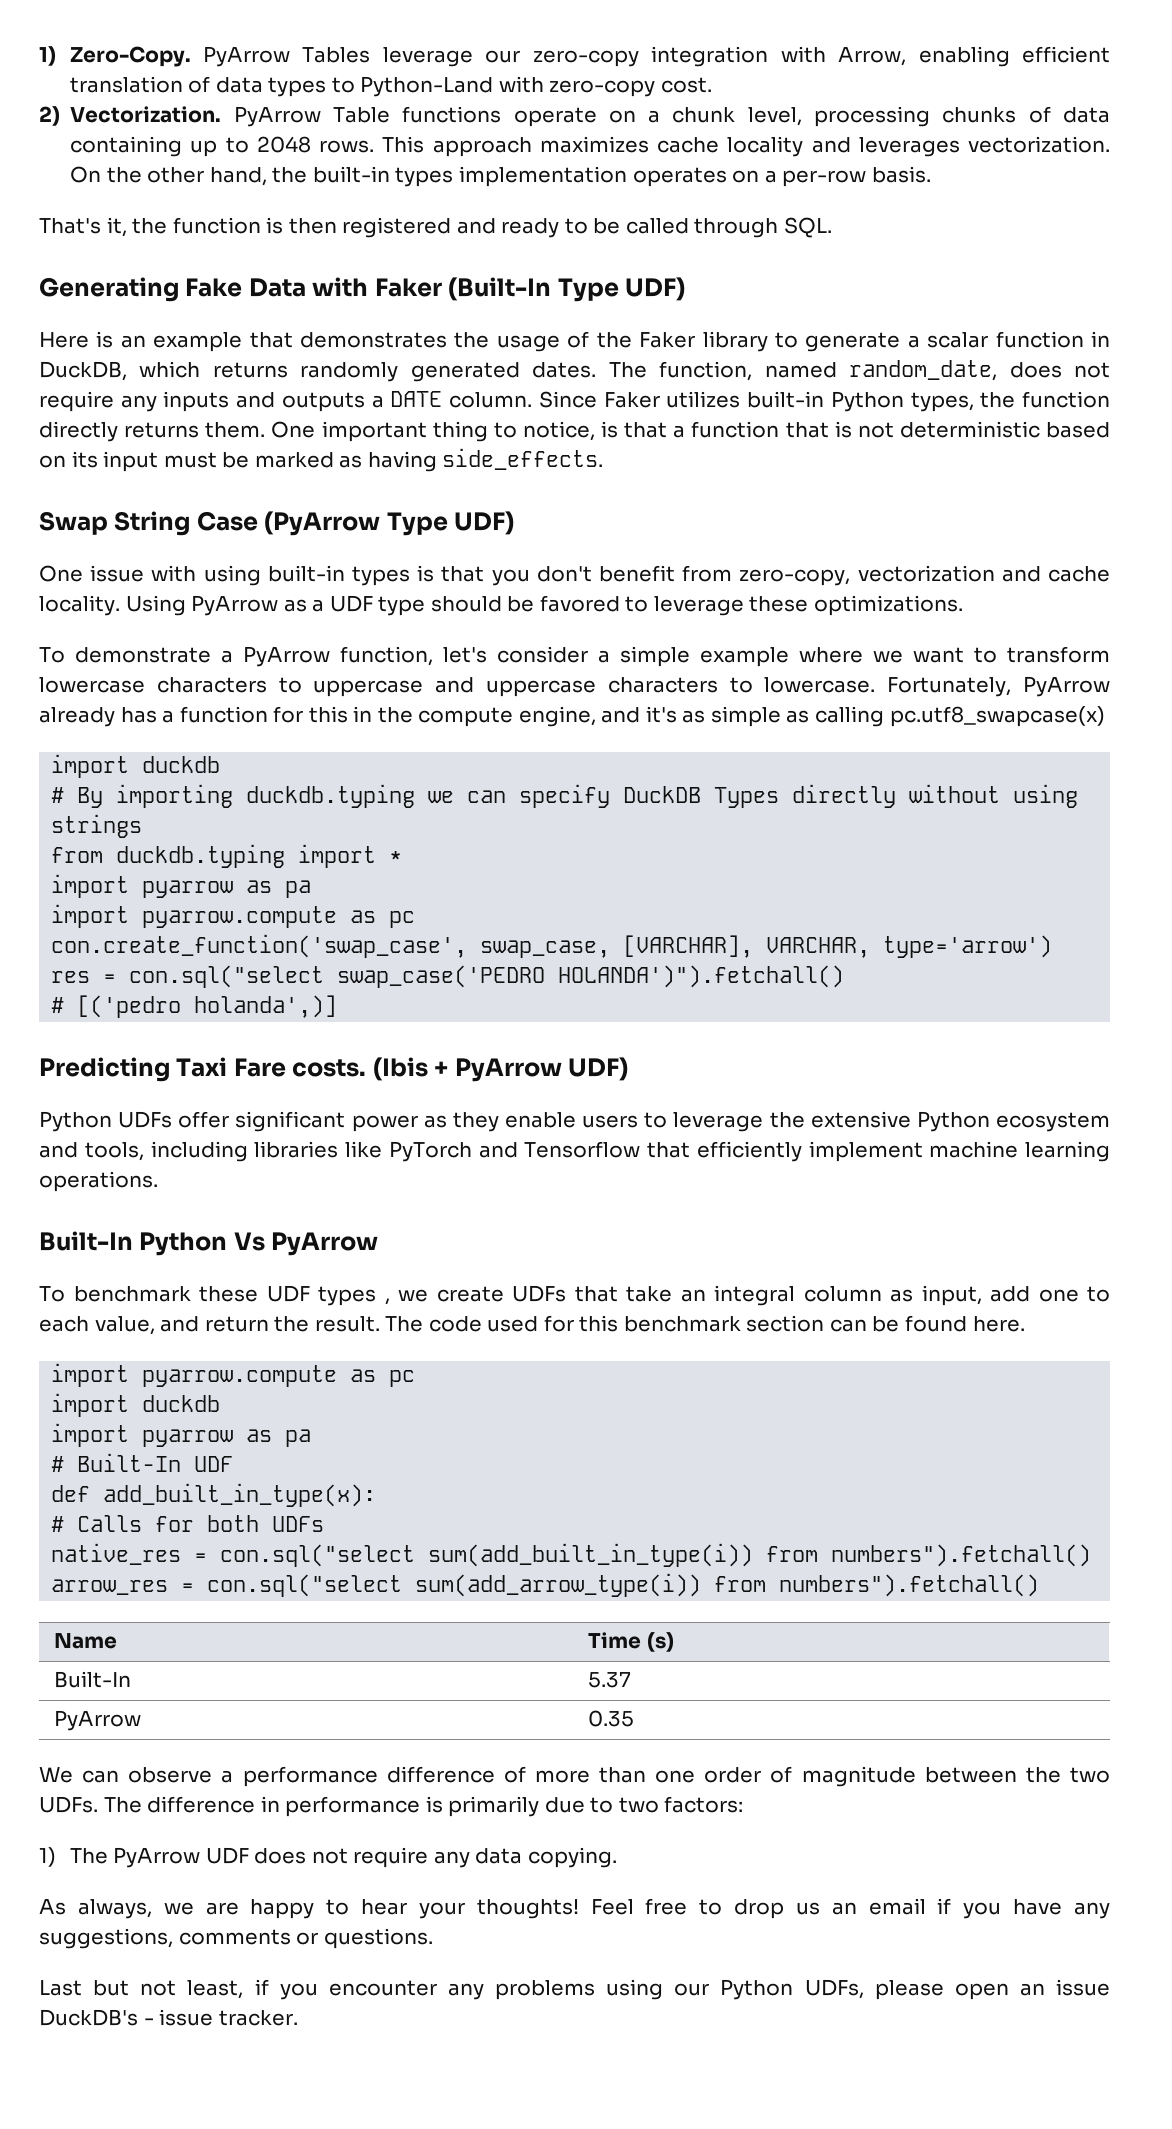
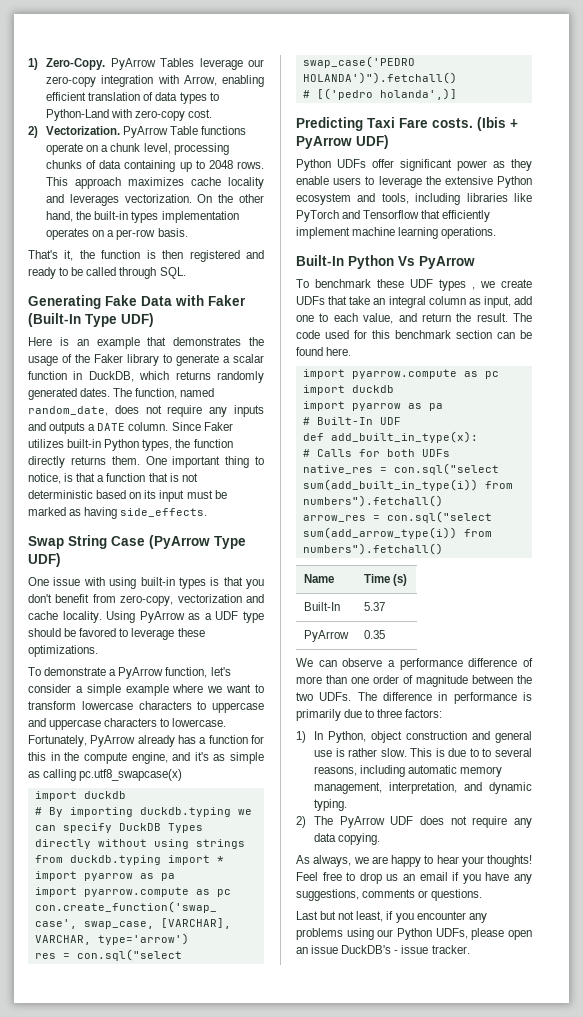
[618,1797,659,1813] two -> [377,709,403,718] three
(56, 1857) none -> [314,731,532,743] [314,748,532,757] [314,765,503,777] [314,782,532,794] [314,799,348,811] [296,816,306,828] In Python, object construction and general use is rather slow. This is due to to several reasons, including automatic memory management, interpretation, and dynamic typing. // 2)

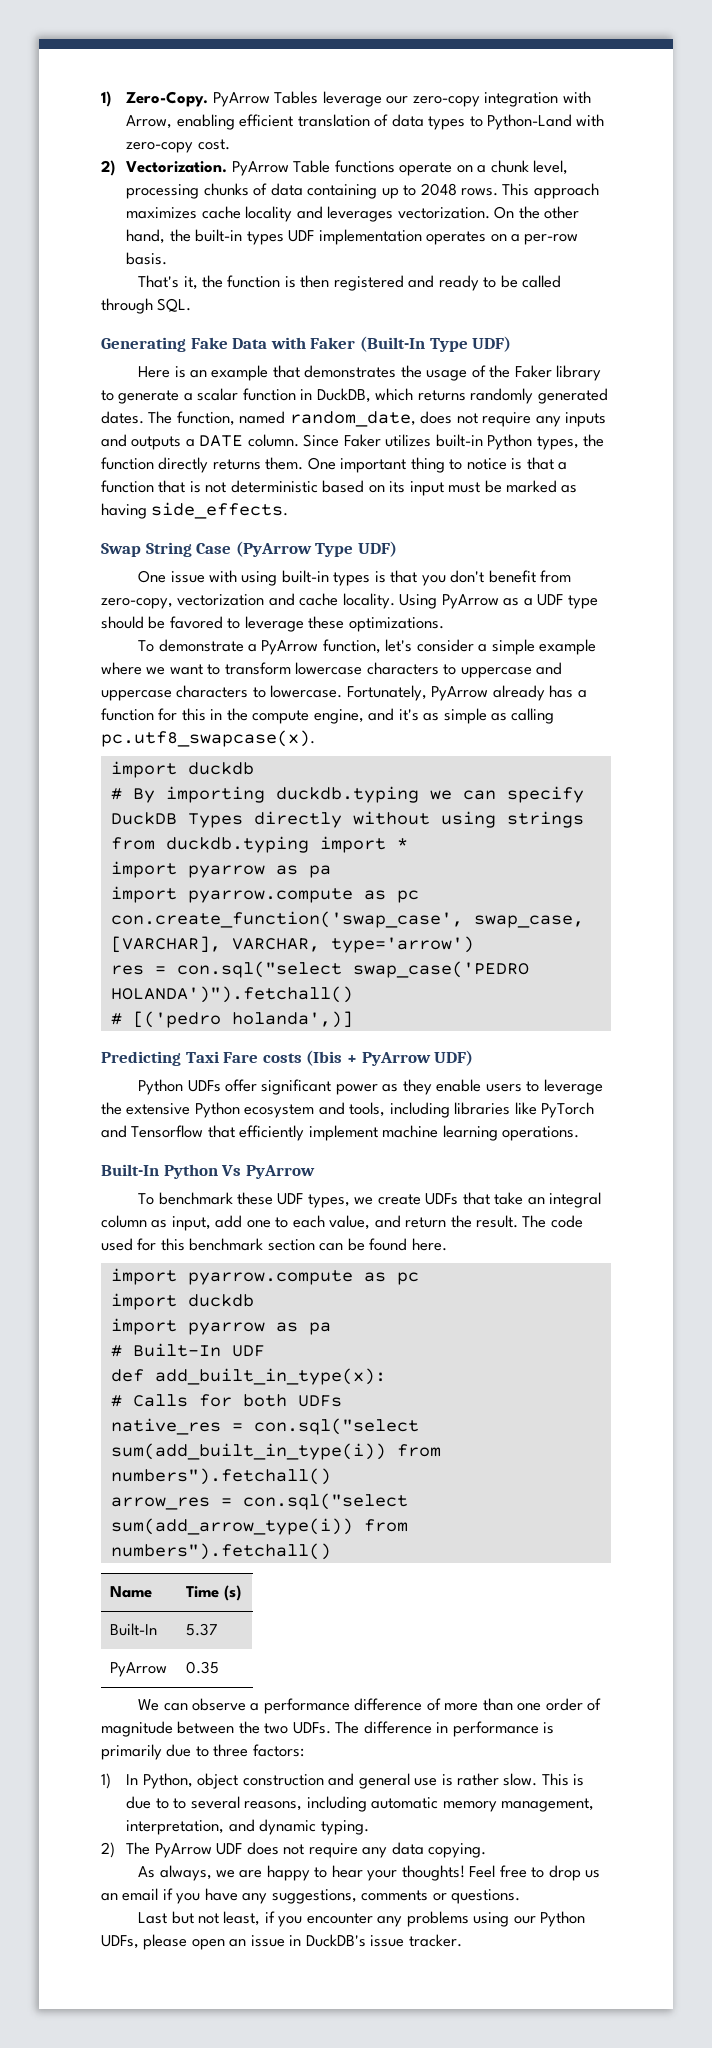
(159, 217) none -> [288,230,315,242] UDF
[28,473,61,484] notice, -> [466,458,507,470] notice
[79,769,183,781] pc.utf8_swapcase(x) -> [101,730,315,747] pc.utf8_swapcase(x).
[432,118,473,128] costs. -> [262,1053,302,1063] costs
[439,279,475,291] types , -> [307,1194,350,1208] types,
[341,945,399,954] DuckDB's - -> [289,1934,366,1947] in DuckDB's

